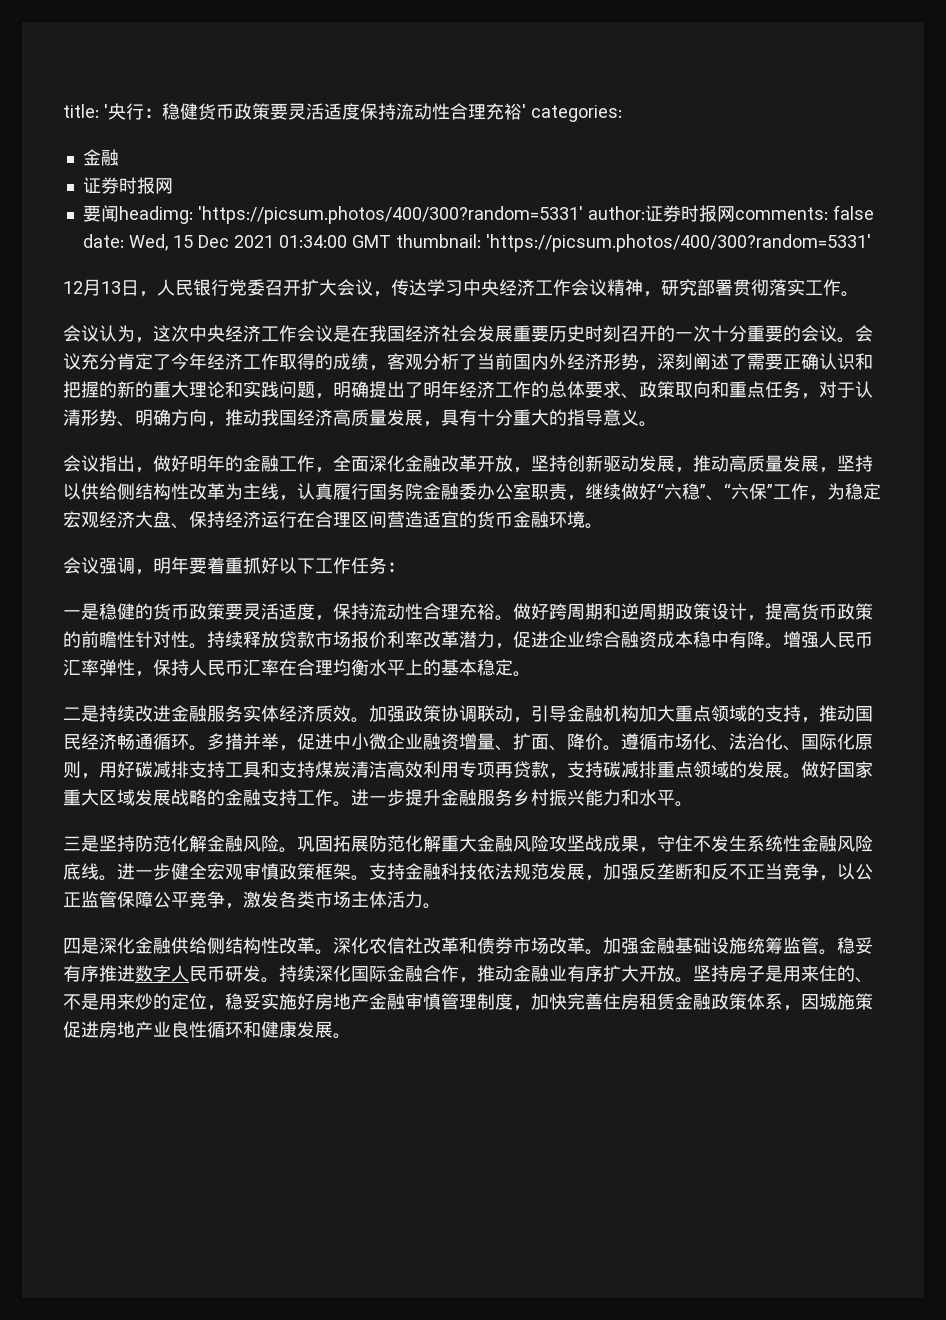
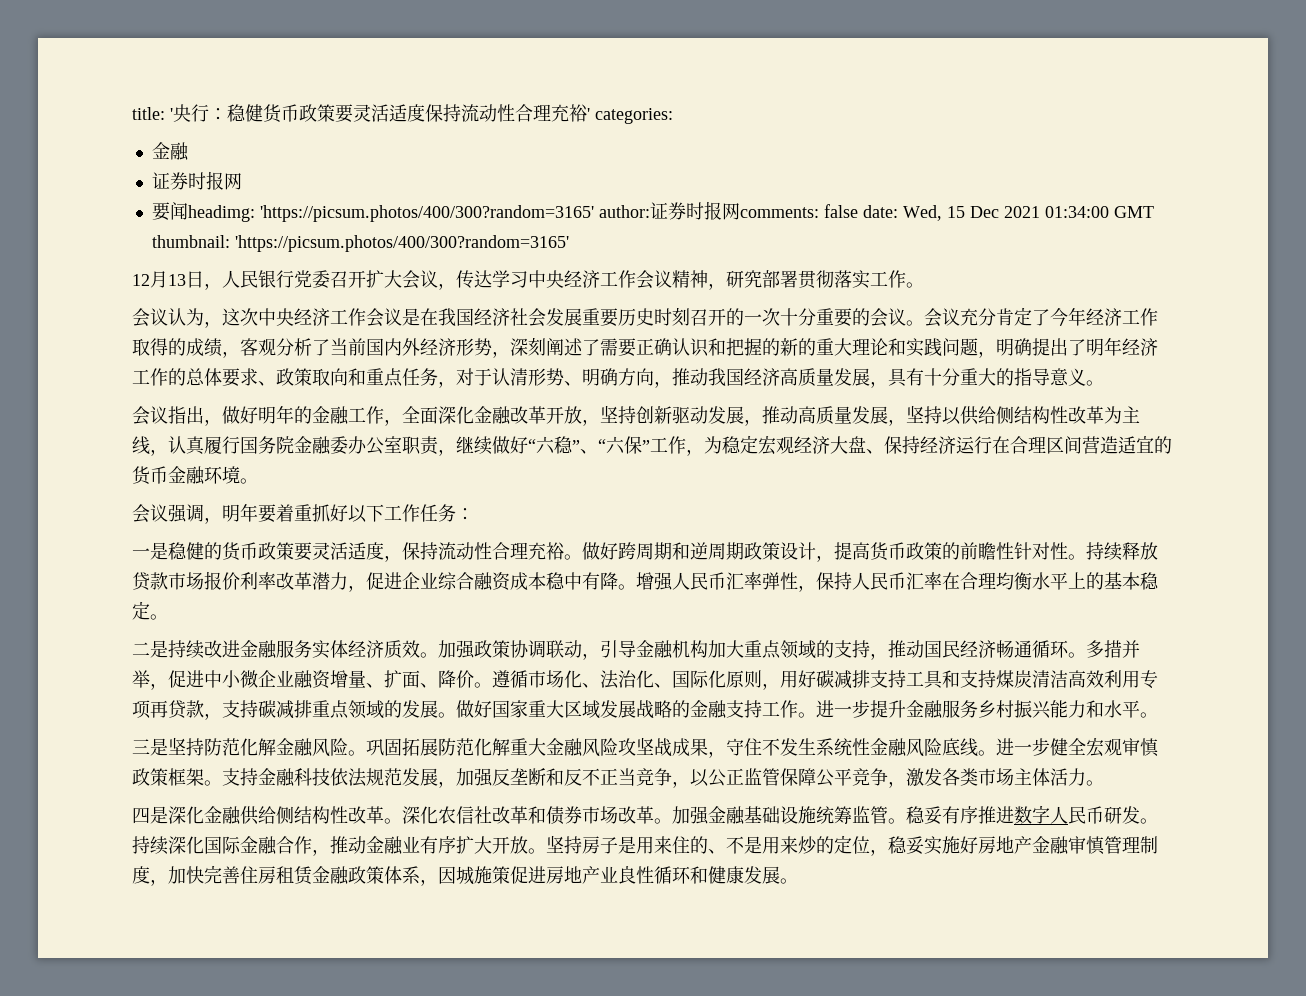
[197,206,583,224] 'https://picsum.photos/400/300?random=5331' -> [259,205,594,222] 'https://picsum.photos/400/300?random=3165'
[485,234,871,252] 'https://picsum.photos/400/300?random=5331' -> [234,235,569,252] 'https://picsum.photos/400/300?random=3165'

